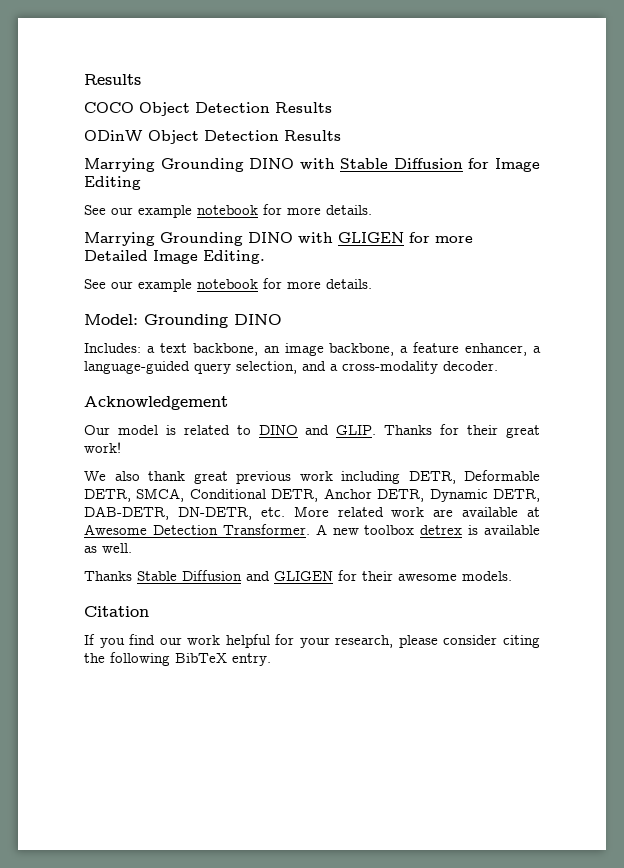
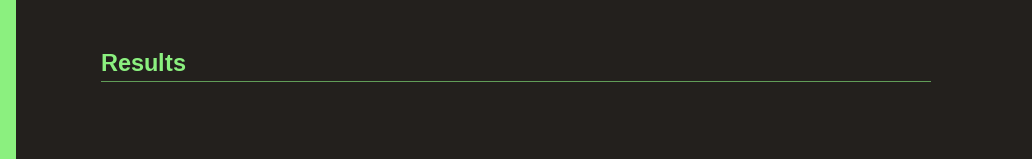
[84,74,141,85] [84,102,332,116] [84,130,341,144] [84,158,540,172] [84,176,141,190] [84,204,372,218] [84,232,473,246] [84,250,265,264] [84,278,372,292] [84,314,282,328] [84,342,541,356] [84,361,498,374] [84,396,228,410] [84,424,541,438] [84,442,121,453] [84,470,540,484] [84,488,540,502] [84,506,540,520] [84,524,540,535] [84,543,132,553] [84,570,512,581] [84,606,149,617] [84,634,540,648] [84,652,271,666] Results // COCO Object Detection Results // ODinW Object Detection Results // Marrying Grounding DINO with Stable Diffusion for Image Editing // See our example notebook for more details. // Marrying Grounding DINO with GLIGEN for more Detailed Image Editing. // See our example notebook for more details. // Model: Grounding DINO // Includes: a text backbone, an image backbone, a feature enhancer, a language-guided query selection, and a cross-modality decoder. // Acknowledgement // Our model is related to DINO and GLIP. Thanks for their great work! // We also thank great previous work including DETR, Deformable DETR, SMCA, Conditional DETR, Anchor DETR, Dynamic DETR, DAB-DETR, DN-DETR, etc. More related work are available at Awesome Detection Transformer. A new toolbox detrex is available as well. // Thanks Stable Diffusion and GLIGEN for their awesome models. // Citation // If you find our work helpful for your research, please consider citing the following BibTeX entry. -> [101,53,186,71] Results

